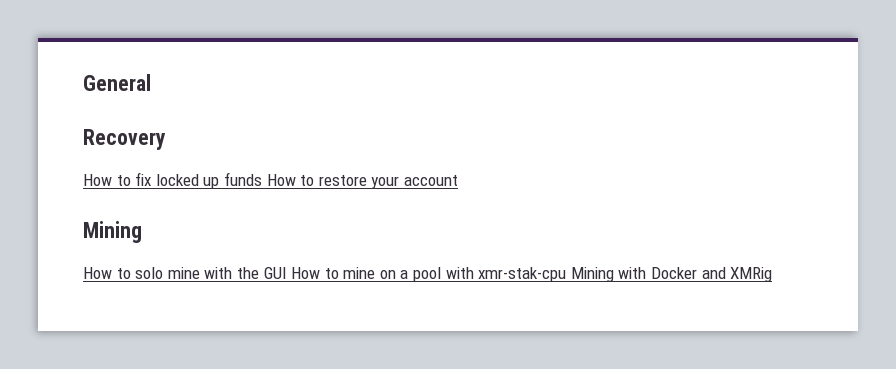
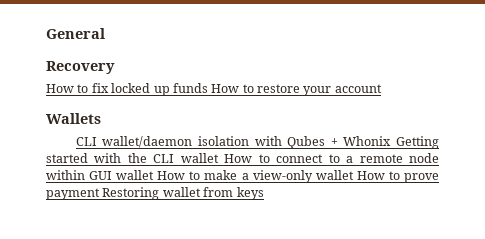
[83,221,142,243] [83,267,773,282] Mining // How to solo mine with the GUI How to mine on a pool with xmr-stak-cpu Mining with Docker and XMRig -> [46,113,101,124] [75,136,439,149] [46,153,439,163] [46,170,439,183] [46,187,264,200] Wallets // CLI wallet/daemon isolation with Qubes + Whonix Getting started with the CLI wallet How to connect to a remote node within GUI wallet How to make a view-only wallet How to prove payment Restoring wallet from keys

